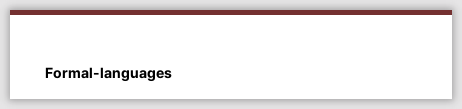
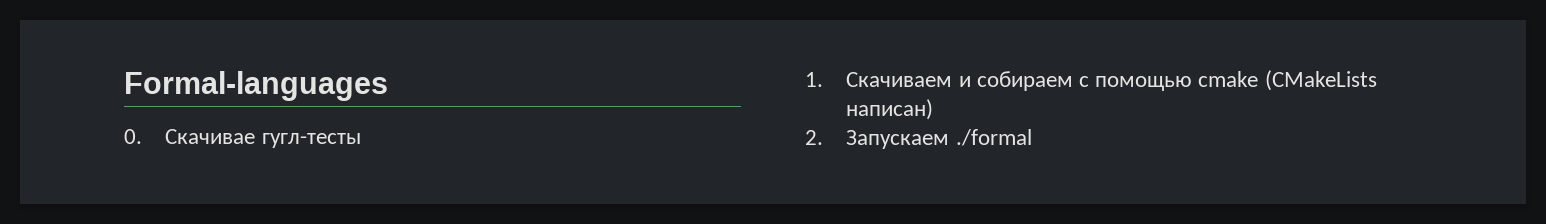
(172, 74) none -> [124,129,361,148] [805,70,1377,91] [846,99,934,120] [805,129,1032,149] // 0. Скачивае гугл-тесты // 1. Скачиваем и собираем с помощью cmake (CMakeLists написан) // 2. Запускаем ./formal

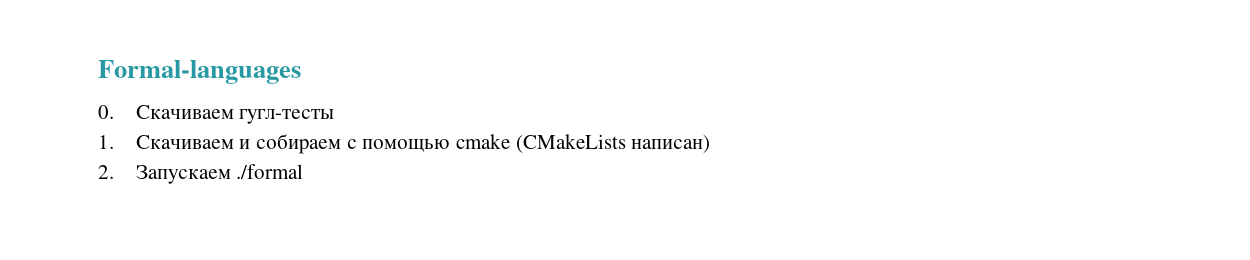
[165,129,256,144] Скачивае -> [135,105,234,119] Скачиваем

